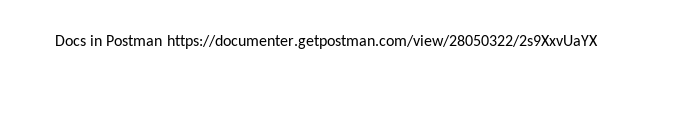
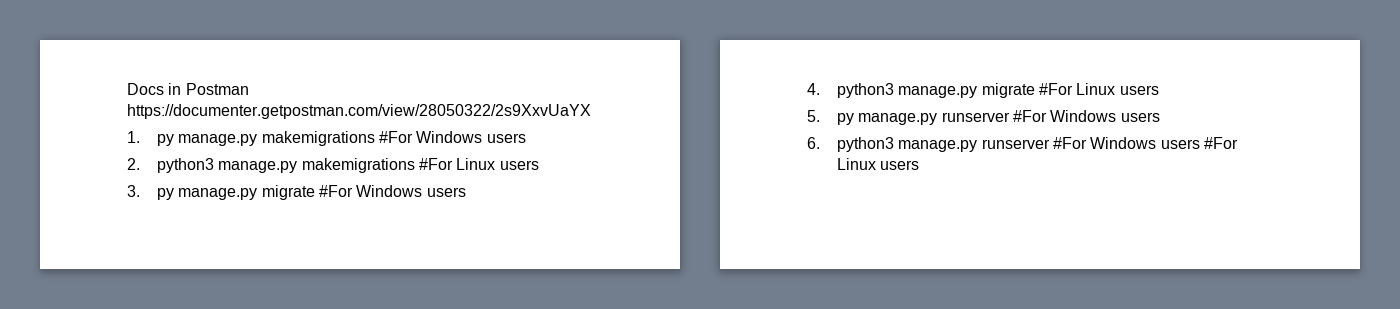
(598, 42) none -> [127,131,526,146] [127,158,539,173] [127,185,466,200] [807,83,1159,98] [807,110,1160,125] [807,137,1238,152] [837,158,920,170] // 1. py manage.py makemigrations #For Windows users // 2. python3 manage.py makemigrations #For Linux users // 3. py manage.py migrate #For Windows users // 4. python3 manage.py migrate #For Linux users // 5. py manage.py runserver #For Windows users // 6. python3 manage.py runserver #For Windows users #For Linux users

